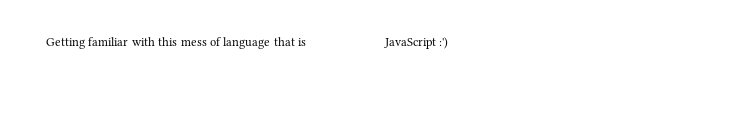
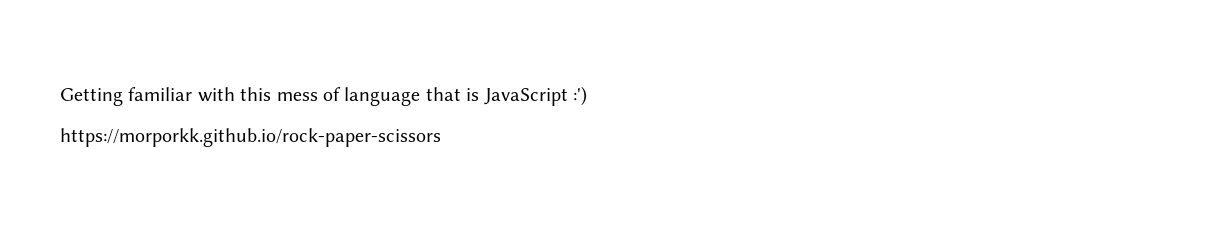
(449, 43) none -> [60,128,441,147] // https://morporkk.github.io/rock-paper-scissors

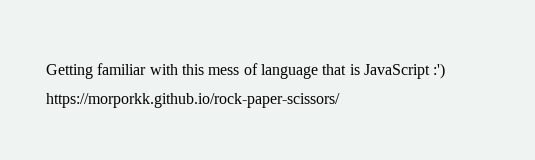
[60,128,441,147] https://morporkk.github.io/rock-paper-scissors -> [46,93,340,108] https://morporkk.github.io/rock-paper-scissors/

